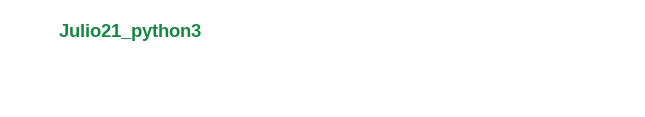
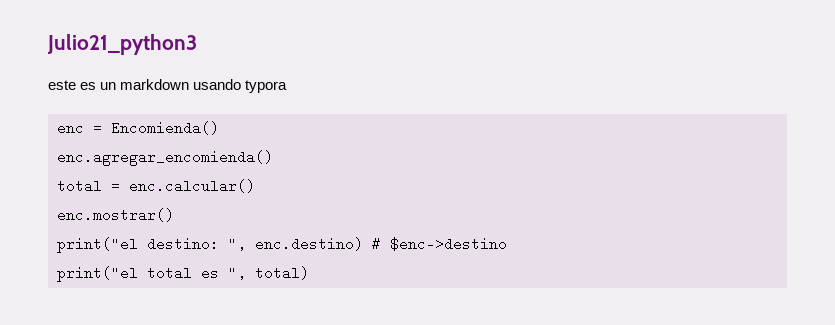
(201, 32) none -> [48,79,288,93] [57,121,219,135] [57,150,273,166] [57,179,255,193] [57,208,174,222] [57,237,507,253] [57,266,309,282] // este es un markdown usando typora // enc = Encomienda() // enc.agregar_encomienda() // total = enc.calcular() // enc.mostrar() // print("el destino: ", enc.destino) # $enc->destino // print("el total es ", total)

